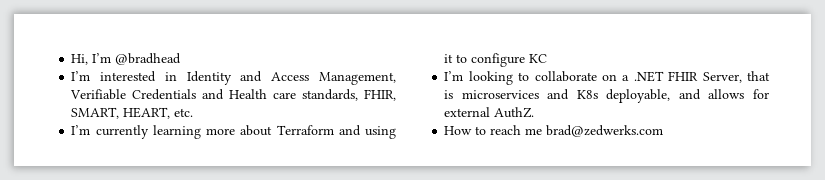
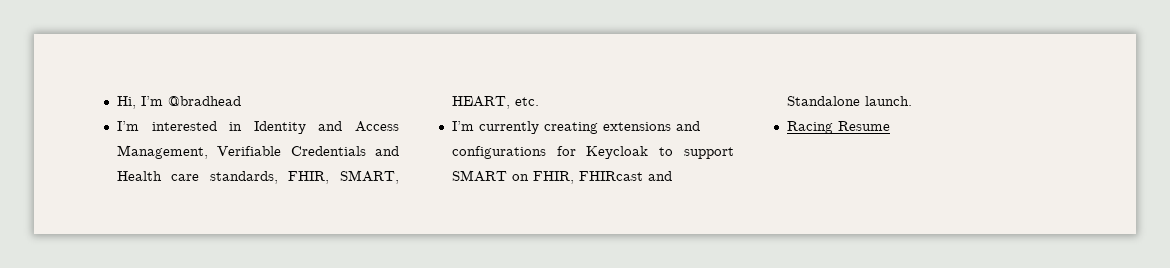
[152,125,397,139] [444,53,548,67] [444,71,770,85] [444,89,769,103] [444,107,535,118] [444,125,664,137] learning more about Terraform and using it to configure KC // I’m looking to collaborate on a .NET FHIR Server, that is microservices and K8s deployable, and allows for external AuthZ. // How to reach me brad@zedwerks.com -> [543,121,700,134] [451,146,734,159] [451,170,672,184] [786,96,912,106] [786,121,890,134] creating extensions and configurations for Keycloak to support SMART on FHIR, FHIRcast and Standalone launch. // Racing Resume

